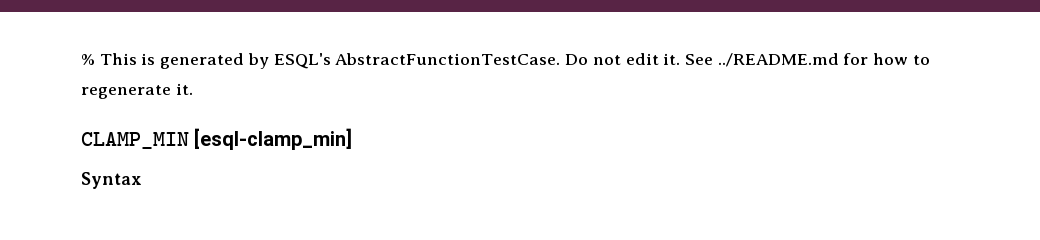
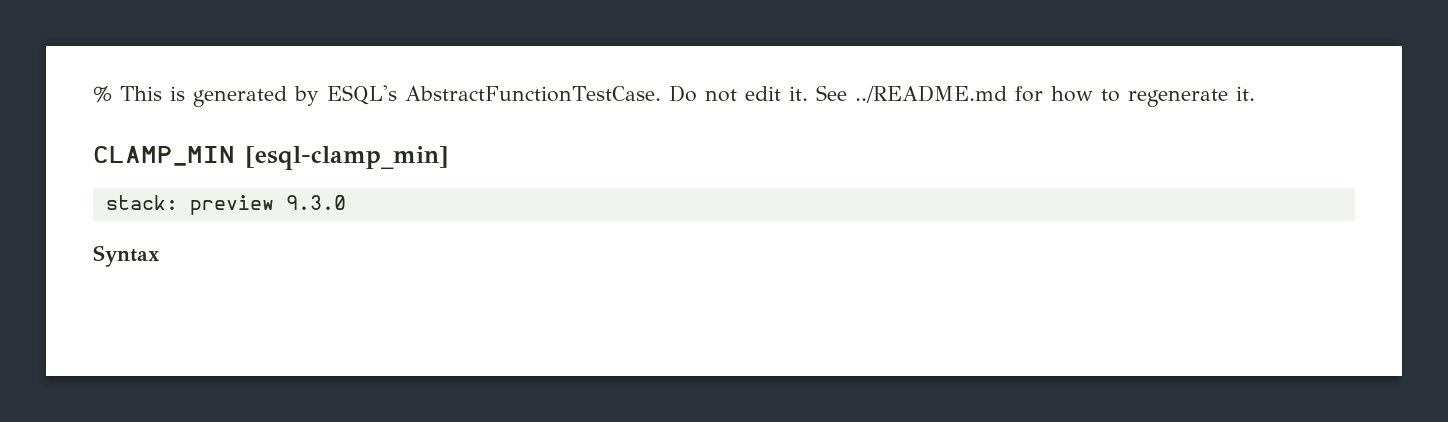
(353, 139) none -> [105,195,346,215] // stack: preview 9.3.0

